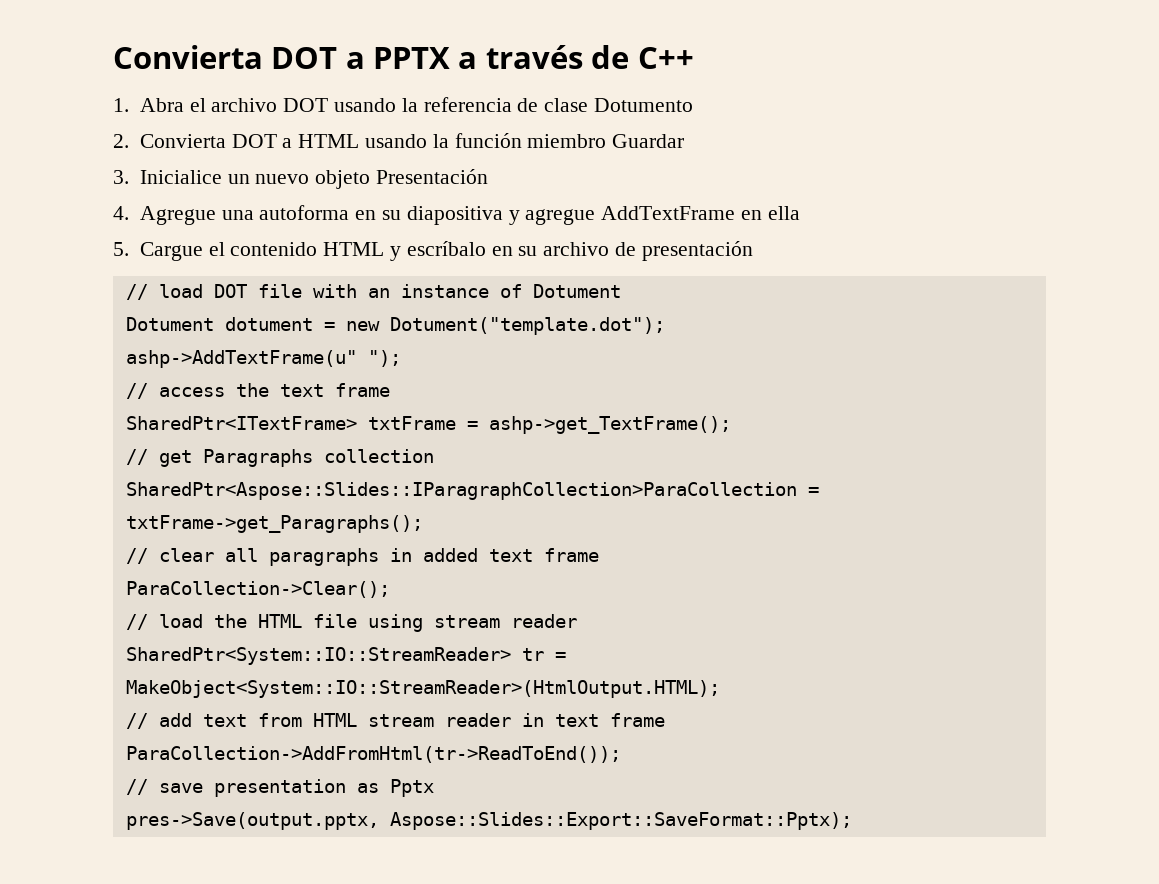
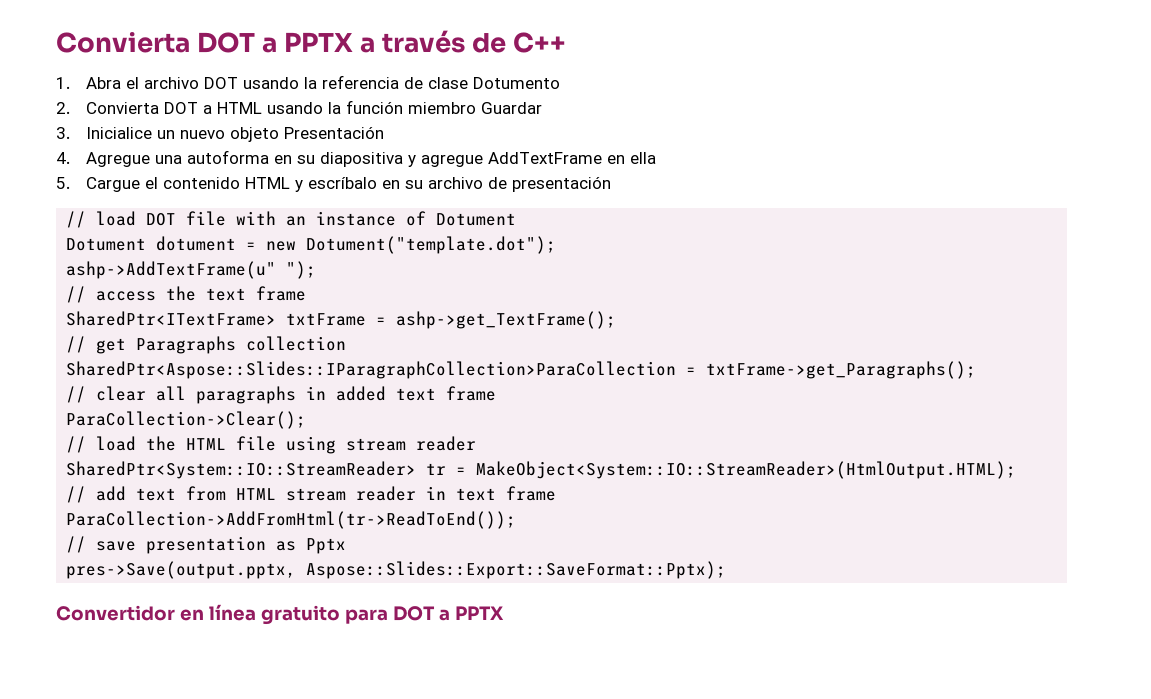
(852, 821) none -> [56,604,504,625] // Convertidor en línea gratuito para DOT a PPTX

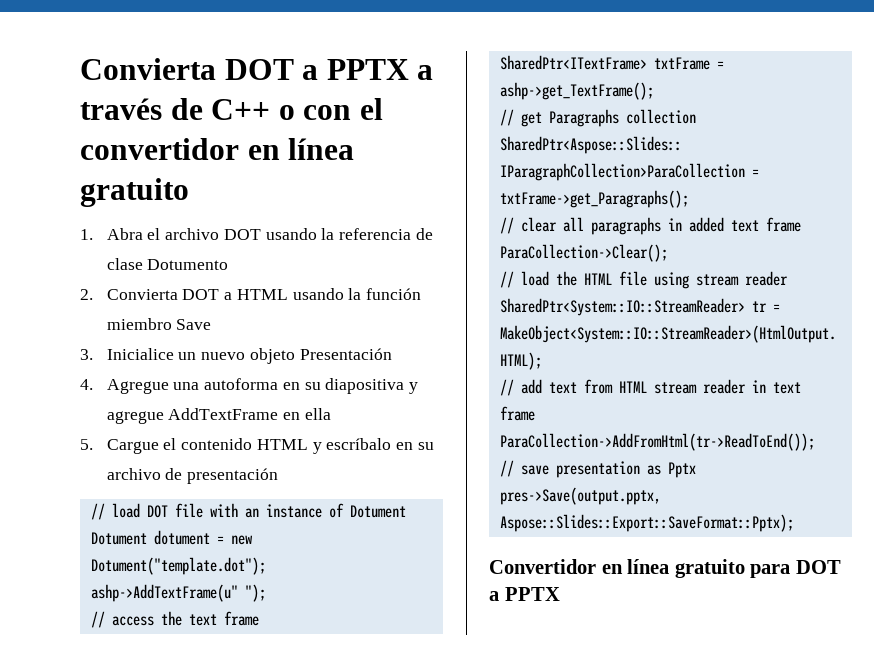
(567, 42) none -> [278,98,383,120] [80,138,355,160] [80,178,189,207] o con el convertidor en línea gratuito
[481,102,543,114] Guardar -> [176,319,212,330] Save

